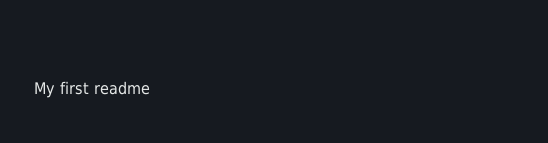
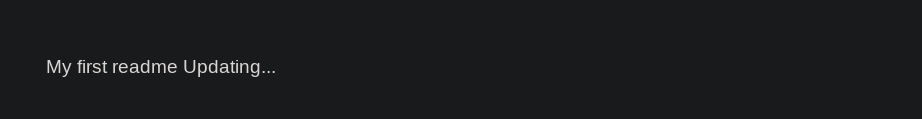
(150, 88) none -> [183,60,277,77] Updating...

